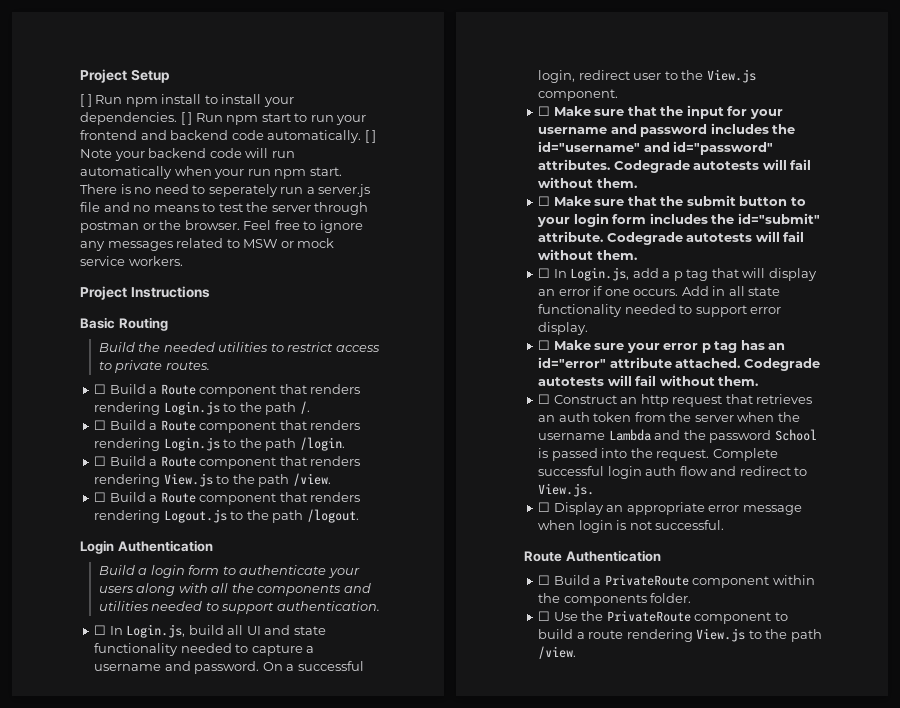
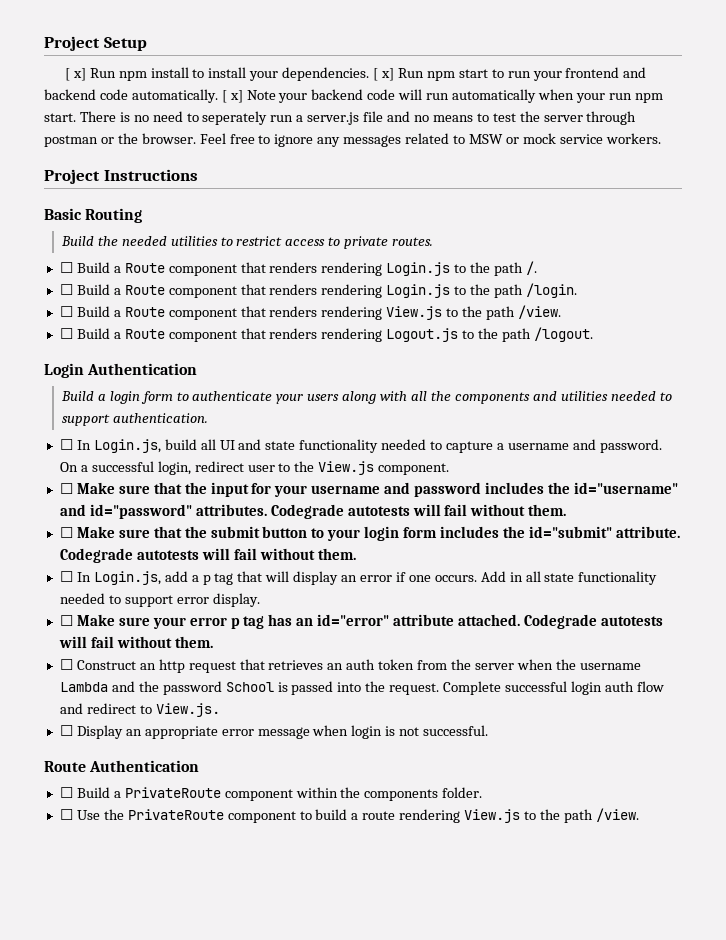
[87,94,92,107] ] -> [72,68,86,81] x]
[188,112,193,125] ] -> [381,68,395,81] x]
[372,130,377,143] ] -> [229,90,243,103] x]

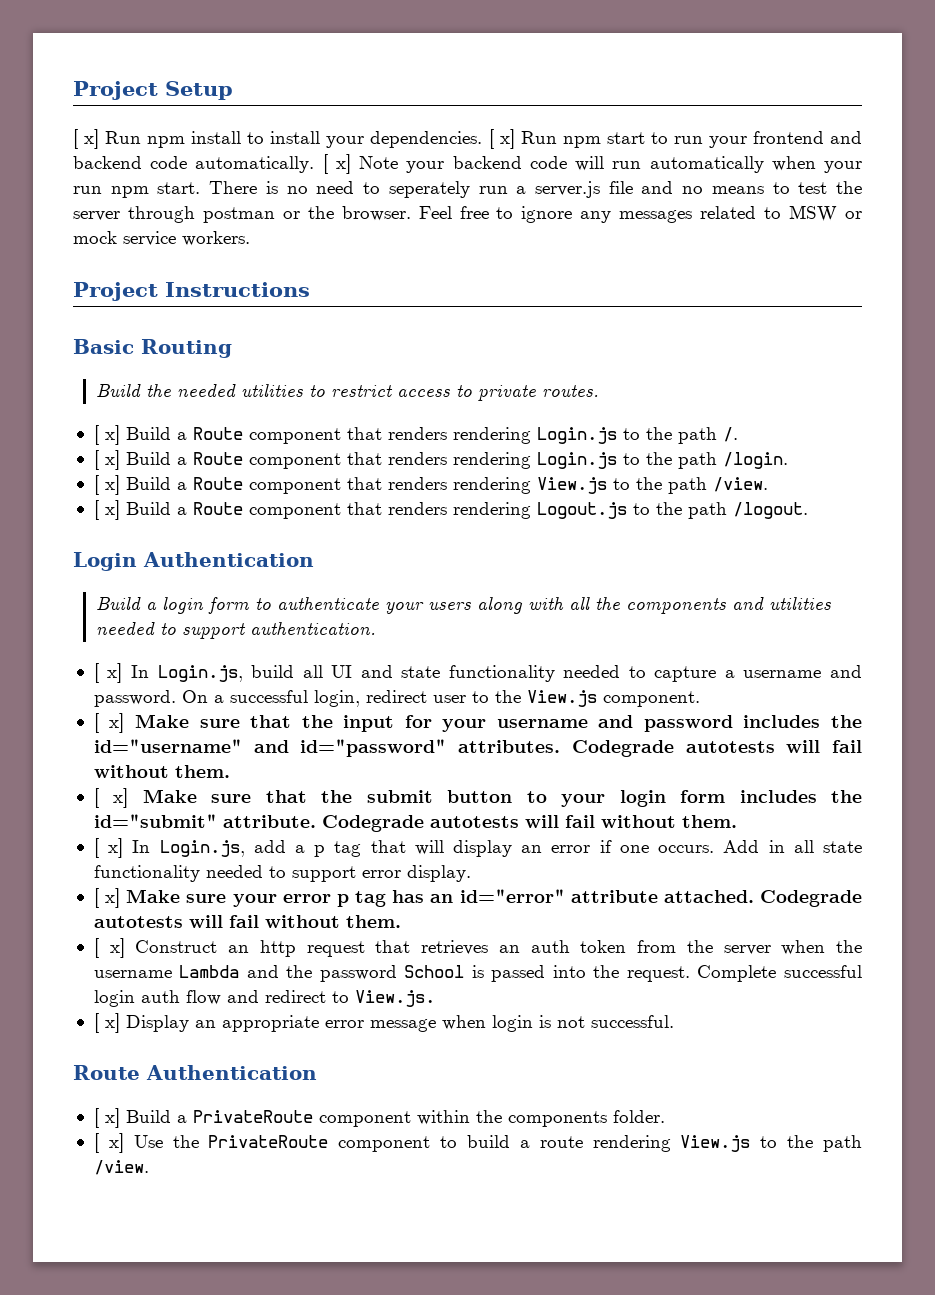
[59,262,73,273] ☐ -> [93,425,120,445] [ x]
[59,284,73,295] ☐ -> [93,450,120,470] [ x]
[59,306,73,317] ☐ -> [93,475,120,495] [ x]
[59,328,73,339] ☐ -> [93,500,120,520] [ x]
[59,439,73,450] ☐ -> [93,663,123,683] [ x]
[59,483,73,494] ☐ -> [93,713,125,733] [ x]
[59,527,73,538] ☐ -> [93,788,129,808] [ x]
[59,571,73,582] ☐ -> [93,838,124,858] [ x]
[59,615,73,626] ☐ -> [93,888,121,908] [ x]
[59,659,73,670] ☐ -> [93,938,125,958] [ x]
[59,725,73,736] ☐ -> [93,1013,120,1033] [ x]
[59,787,73,798] ☐ -> [93,1108,120,1128] [ x]
[59,809,73,820] ☐ -> [93,1133,124,1153] [ x]

